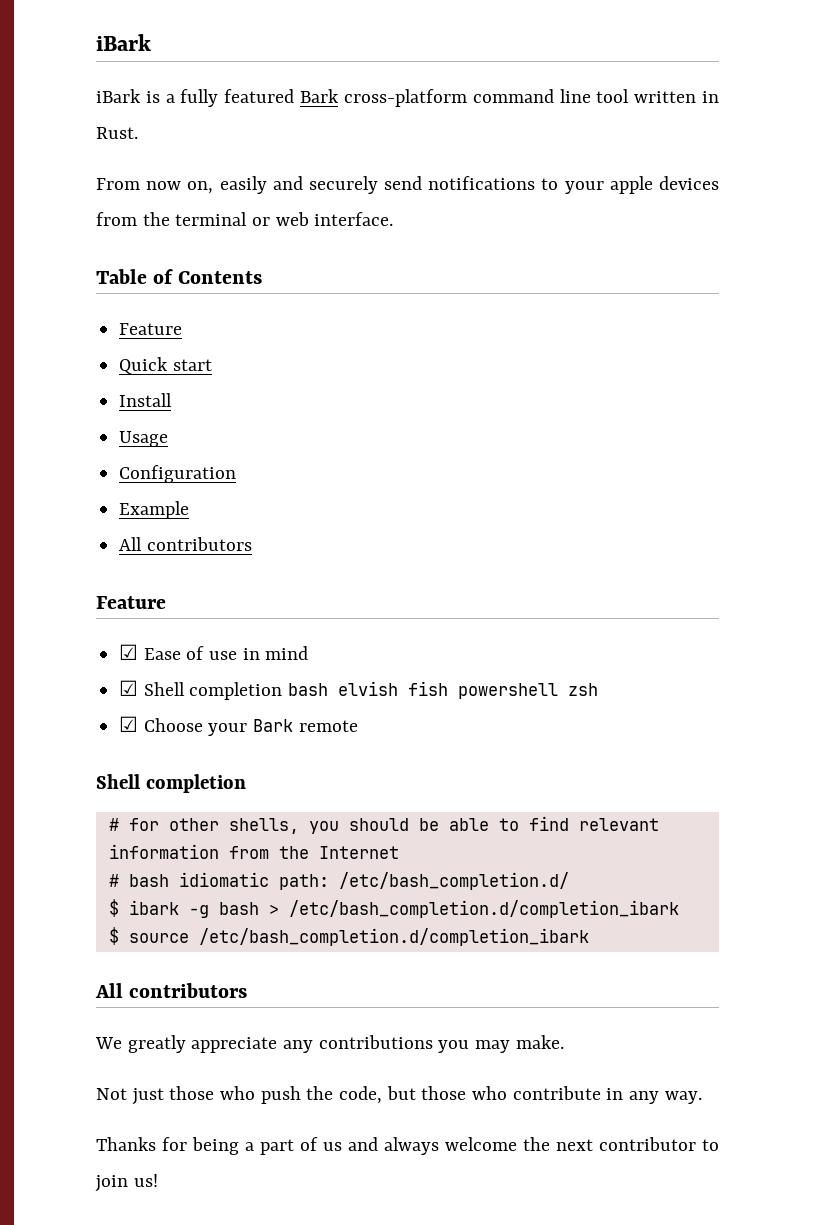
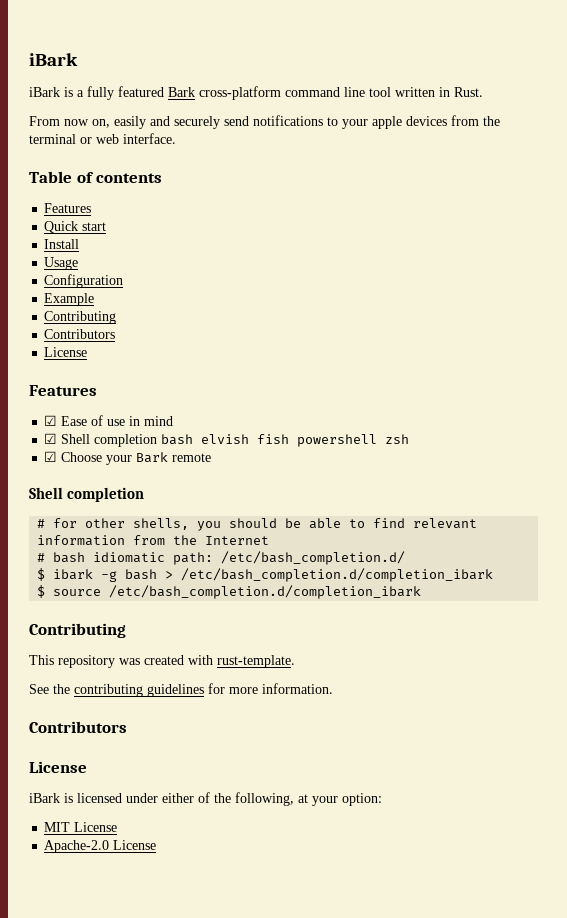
[178,271,263,284] [119,323,183,335] Contents // Feature -> [96,173,163,183] [44,203,92,213] contents // Features
[119,537,252,551] [96,596,166,609] All contributors // Feature -> [44,311,117,324] [44,329,116,339] [44,347,88,357] [29,385,97,396] Contributing // Contributors // License // Features
[95,983,248,998] [95,1035,564,1053] [96,1086,702,1105] [96,1137,719,1155] [95,1174,158,1192] All contributors // We greatly appreciate any contributions you may make. // Not just those who push the code, but those who contribute in any way. // Thanks for being a part of us and always welcome the next contributor to join us! -> [29,623,126,638] [29,655,295,668] [29,683,333,697] [29,721,127,733] [29,761,87,773] [29,792,382,806] [44,822,118,832] [44,840,157,853] Contributing // This repository was created with rust-template. // See the contributing guidelines for more information. // Contributors // License // iBark is licensed under either of the following, at your option: // MIT License // Apache-2.0 License

